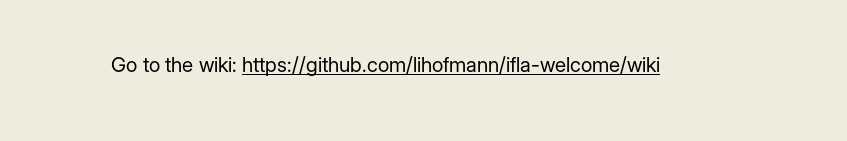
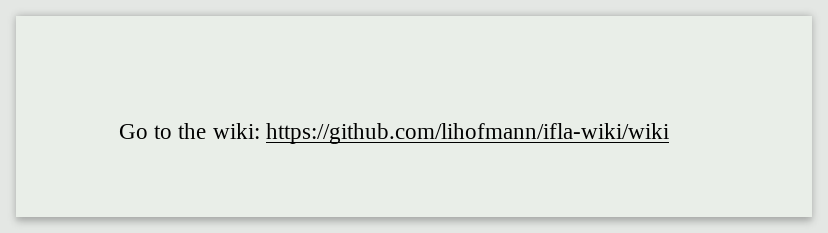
[242,56,661,76] https://github.com/lihofmann/ifla-welcome/wiki -> [265,123,669,144] https://github.com/lihofmann/ifla-wiki/wiki

